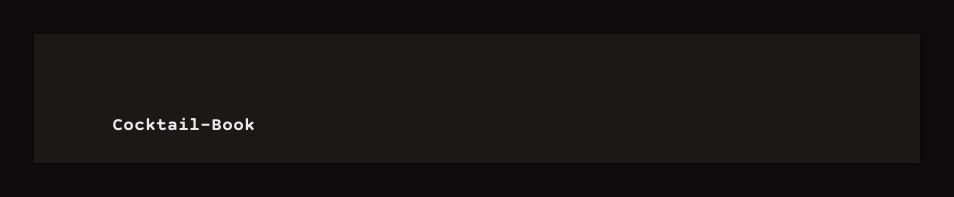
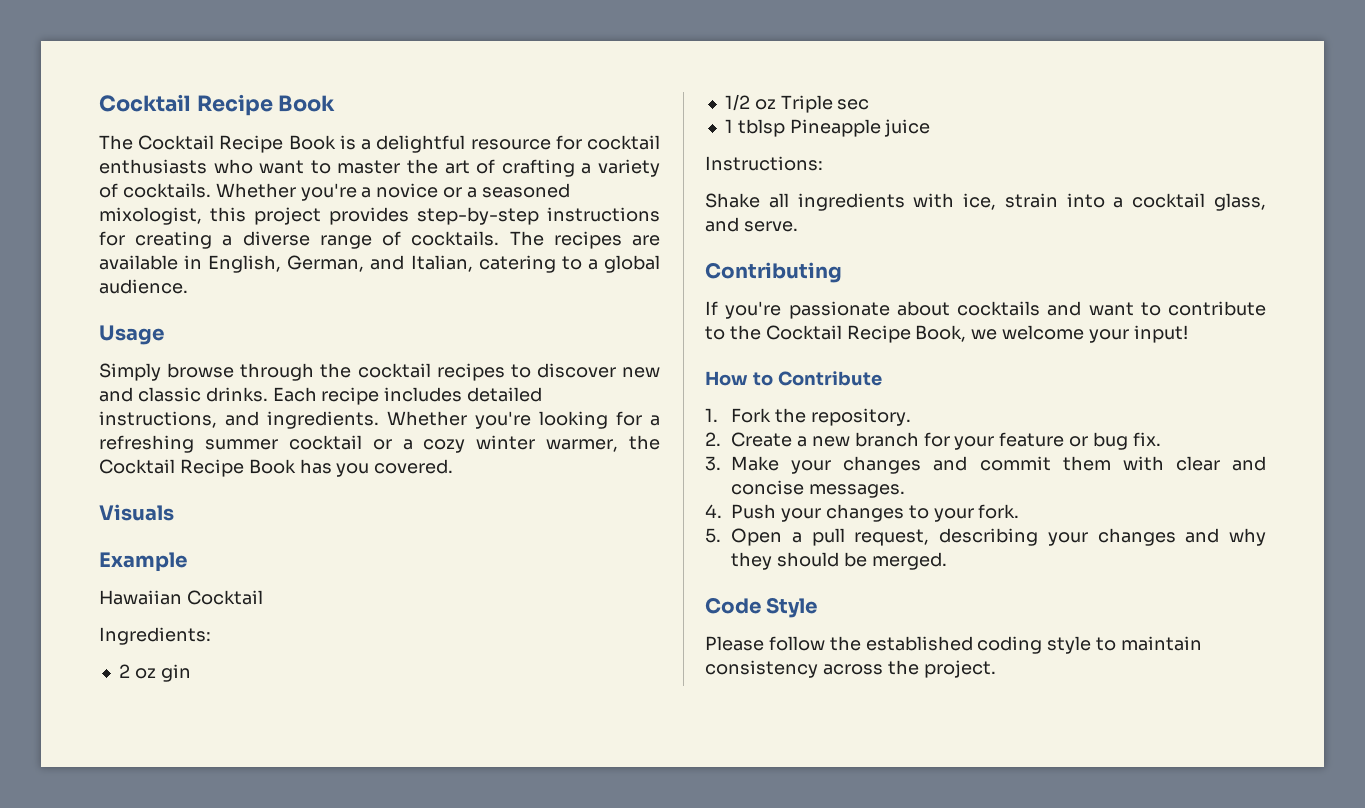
[112,117,255,131] Cocktail-Book -> [99,94,336,116] [99,135,660,153] [99,159,661,177] [99,183,570,201] [99,207,660,225] [99,231,660,249] [99,255,660,273] [99,279,188,294] [99,325,164,345] [99,363,660,381] [99,387,543,405] [99,411,660,429] [99,435,660,453] [99,459,454,477] [99,504,174,521] [99,552,187,572] [99,590,263,605] [99,627,211,645] [118,664,191,682] [724,94,870,113] [724,119,931,137] [705,156,823,171] [705,193,1266,211] [705,217,798,232] [705,262,842,283] [705,301,1266,319] [705,325,1188,343] [705,371,882,386] [705,408,911,426] [705,432,1161,450] [705,456,1266,474] [731,480,905,498] [705,504,1020,522] [705,528,1266,546] [731,552,947,570] [705,597,818,618] [705,636,1203,654] [705,660,996,678] Cocktail Recipe Book // The Cocktail Recipe Book is a delightful resource for cocktail enthusiasts who want to master the art of crafting a variety of cocktails. Whether you're a novice or a seasoned mixologist, this project provides step-by-step instructions for creating a diverse range of cocktails. The recipes are available in English, German, and Italian, catering to a global audience. // Usage // Simply browse through the cocktail recipes to discover new and classic drinks. Each recipe includes detailed instructions, and ingredients. Whether you're looking for a refreshing summer cocktail or a cozy winter warmer, the Cocktail Recipe Book has you covered. // Visuals // Example // Hawaiian Cocktail // Ingredients: // 2 oz gin // 1/2 oz Triple sec // 1 tblsp Pineapple juice // Instructions: // Shake all ingredients with ice, strain into a cocktail glass, and serve. // Contributing // If you're passionate about cocktails and want to contribute to the Cocktail Recipe Book, we welcome your input! // How to Contribute // 1. Fork the repository. // 2. Create a new branch for your feature or bug fix. // 3. Make your changes and commit them with clear and concise messages. // 4. Push your changes to your fork. // 5. Open a pull request, describing your changes and why they should be merged. // Code Style // Please follow the established coding style to maintain consistency across the project.

